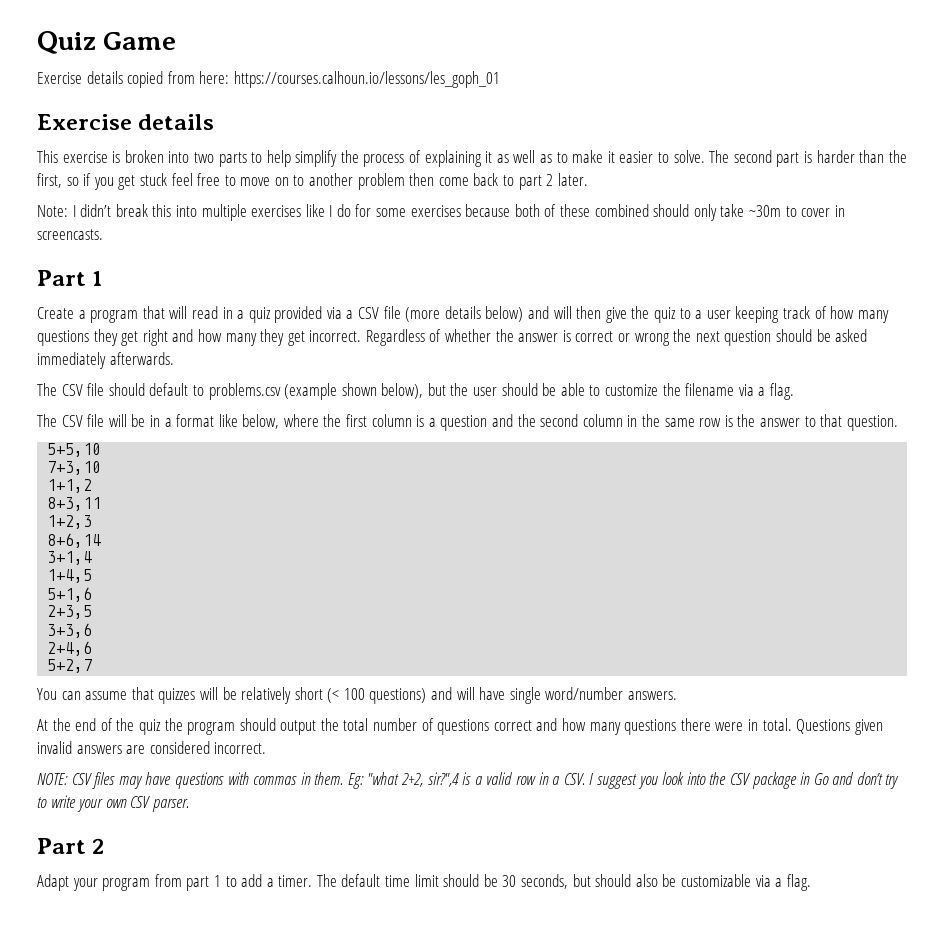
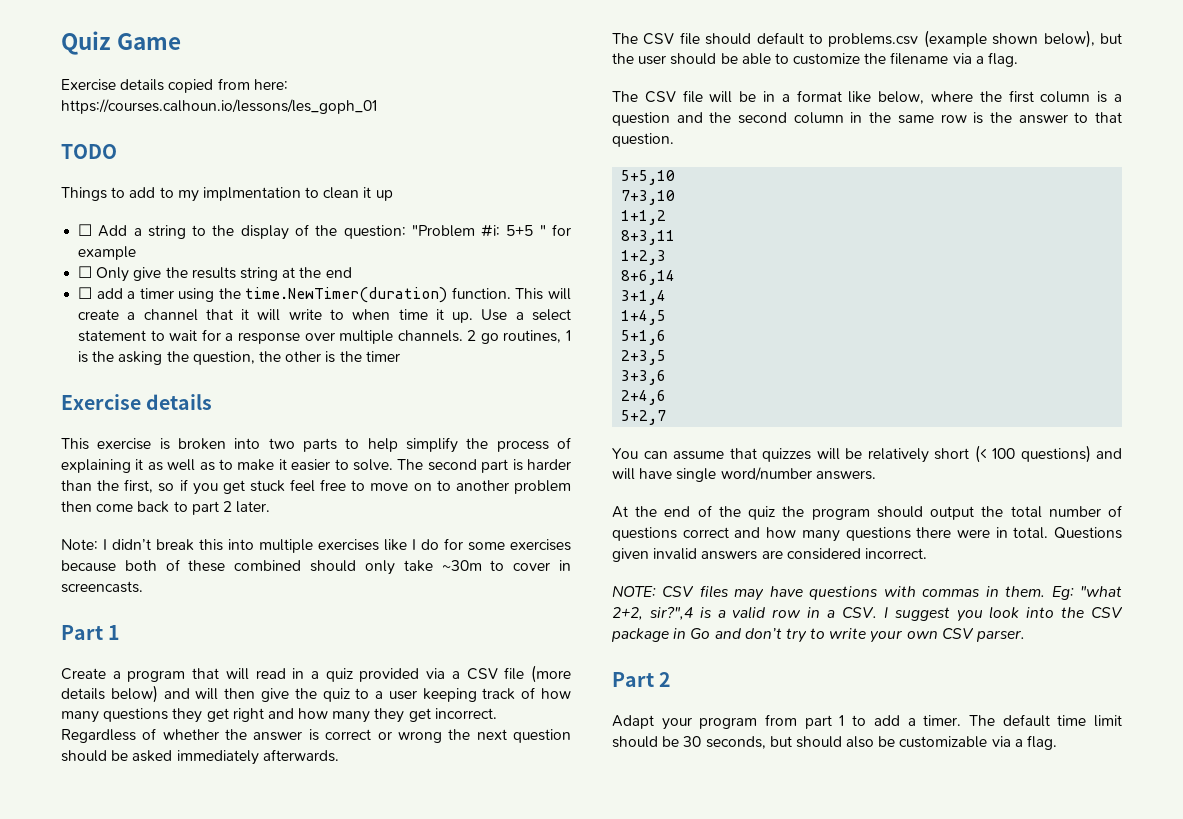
(500, 79) none -> [61,144,117,159] [61,187,393,202] [78,224,571,240] [78,246,137,260] [78,266,352,282] [78,287,571,303] [78,309,571,323] [78,329,571,344] [78,351,400,365] // TODO // Things to add to my implmentation to clean it up // ☐ Add a string to the display of the question: "Problem #i: 5+5 " for example // ☐ Only give the results string at the end // ☐ add a timer using the time.NewTimer(duration) function. This will create a channel that it will write to when time it up. Use a select statement to wait for a response over multiple channels. 2 go routines, 1 is the asking the question, the other is the timer

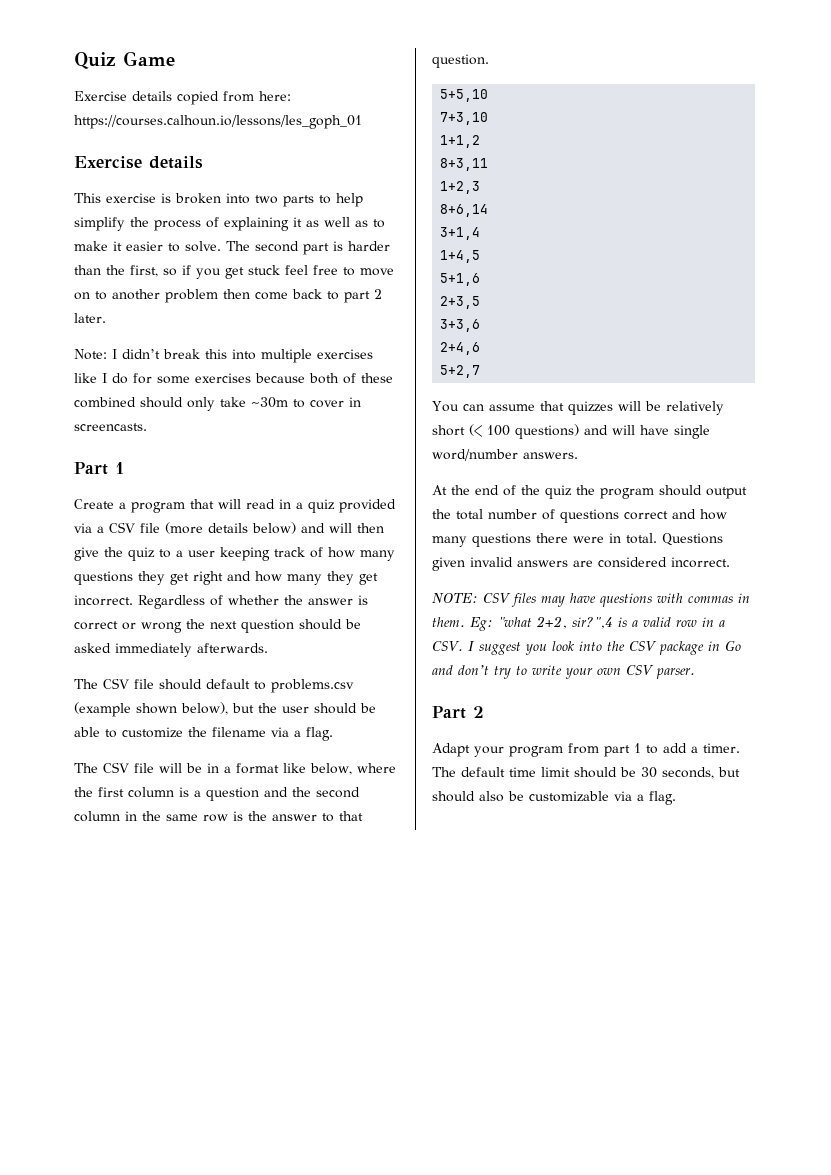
[61,144,117,159] [61,187,393,202] [78,224,571,240] [78,246,137,260] [78,266,352,282] [78,287,571,303] [78,309,571,323] [78,329,571,344] [78,351,400,365] // TODO // Things to add to my implmentation to clean it up // ☐ Add a string to the display of the question: "Problem #i: 5+5 " for example // ☐ Only give the results string at the end // ☐ add a timer using the time.NewTimer(duration) function. This will create a channel that it will write to when time it up. Use a select statement to wait for a response over multiple channels. 2 go routines, 1 is the asking the question, the other is the timer -> (362, 122) none

